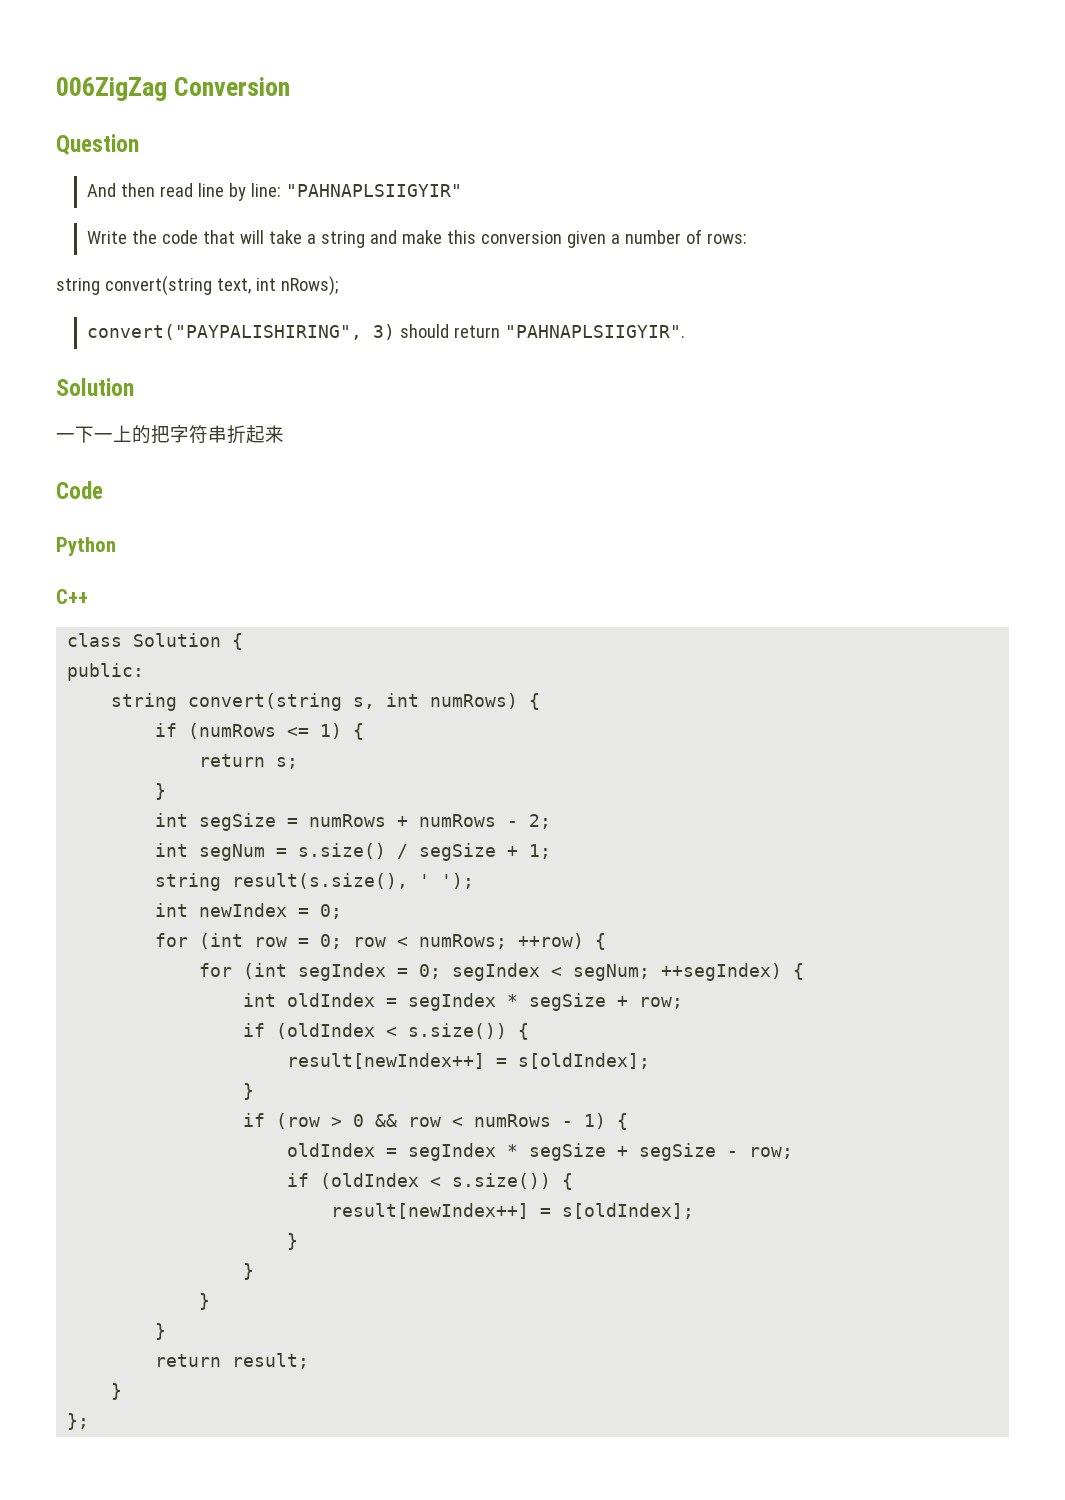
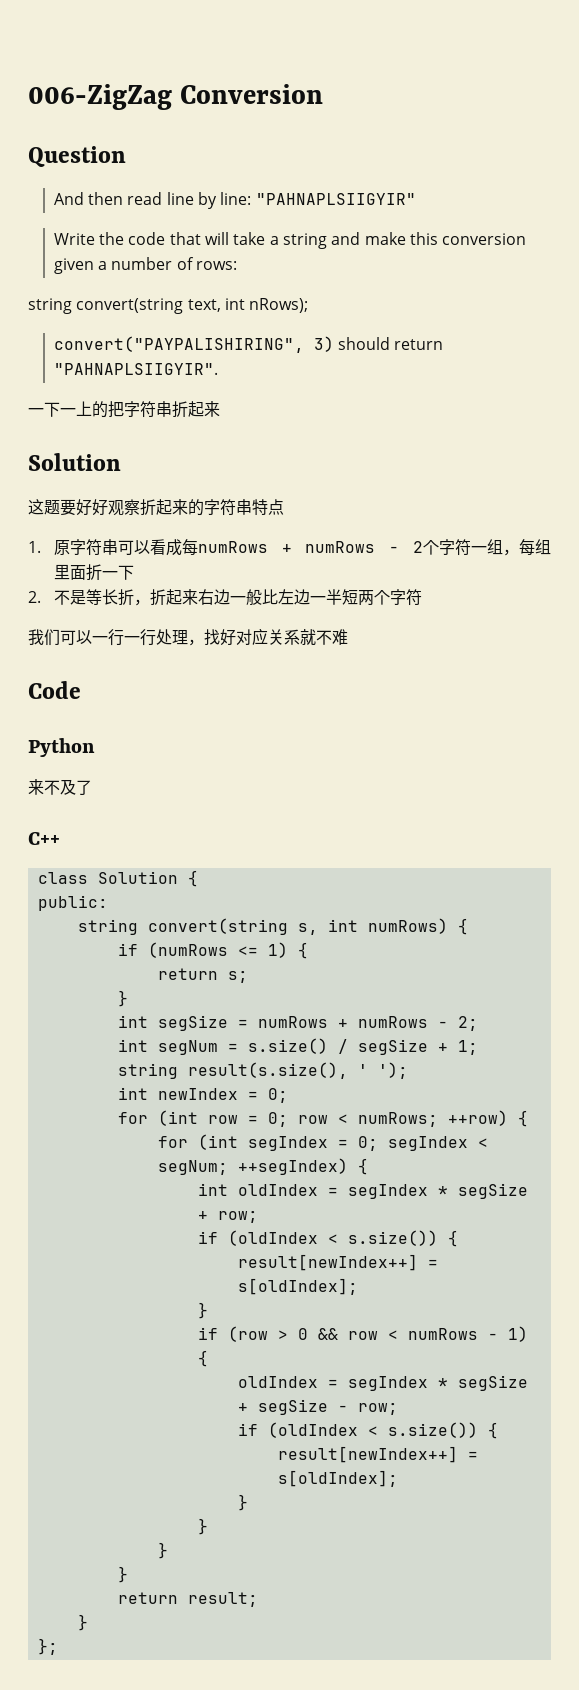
[56,77,167,101] 006ZigZag -> [28,84,172,110] 006-ZigZag
[56,378,134,396] // Solution -> (218, 369) none
(284, 434) none -> [28,453,121,471] [28,499,284,516] [28,539,551,556] [53,564,134,581] [28,589,422,606] [28,628,348,646] // Solution // 这题要好好观察折起来的字符串特点 // 1.原字符串可以看成每numRows + numRows - 2个字符一组，每组里面折一下 // 2.不是等长折，折起来右边一般比左边一半短两个字符 // 我们可以一行一行处理，找好对应关系就不难
(116, 546) none -> [28,779,92,795] // 来不及了

